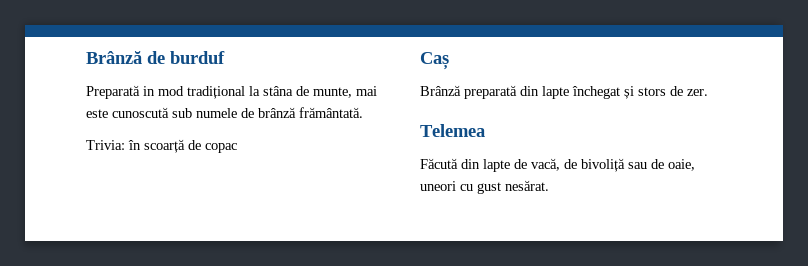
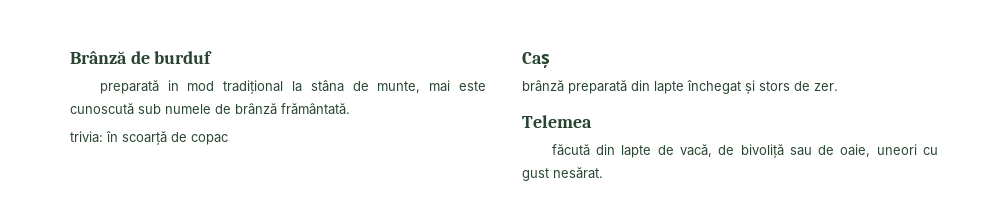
[86,85,140,99] Preparată -> [99,80,159,94] preparată
[86,140,125,150] Trivia: -> [70,131,103,143] trivia:
[420,85,461,96] Brânză -> [522,80,564,92] brânză
[420,158,458,169] Făcută -> [551,144,590,156] făcută

